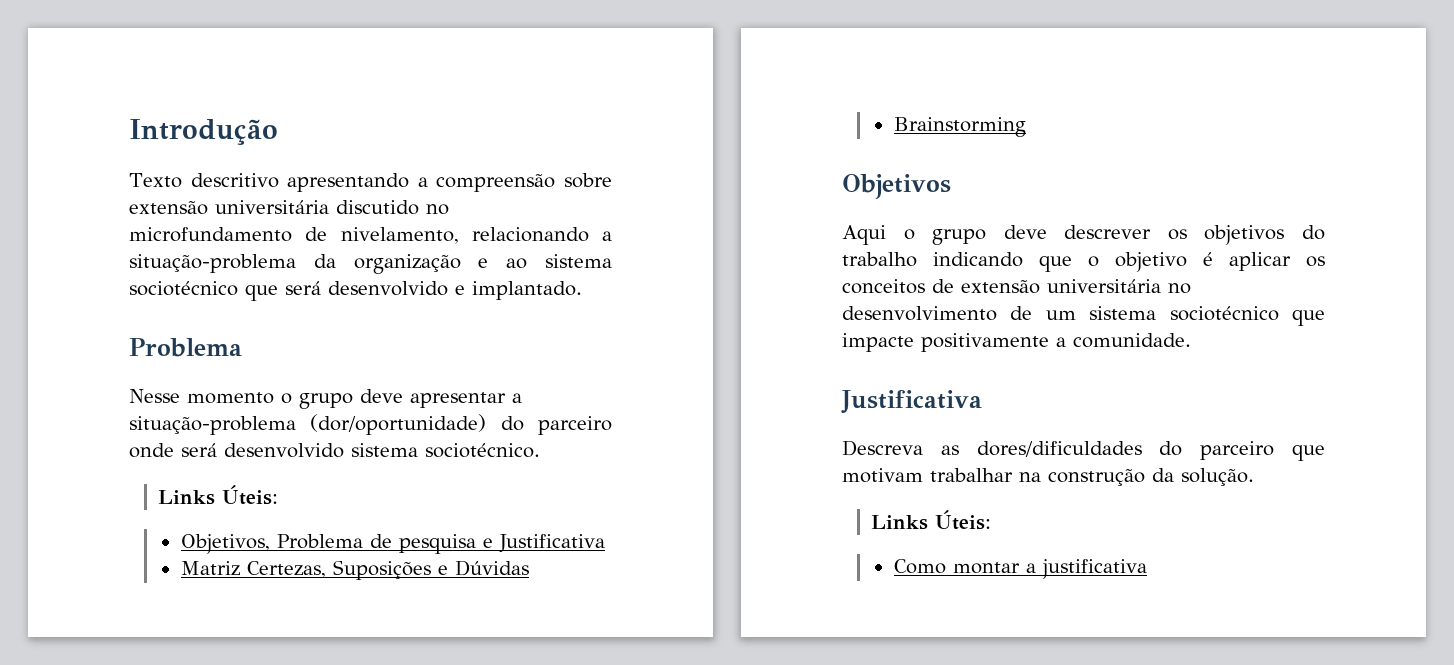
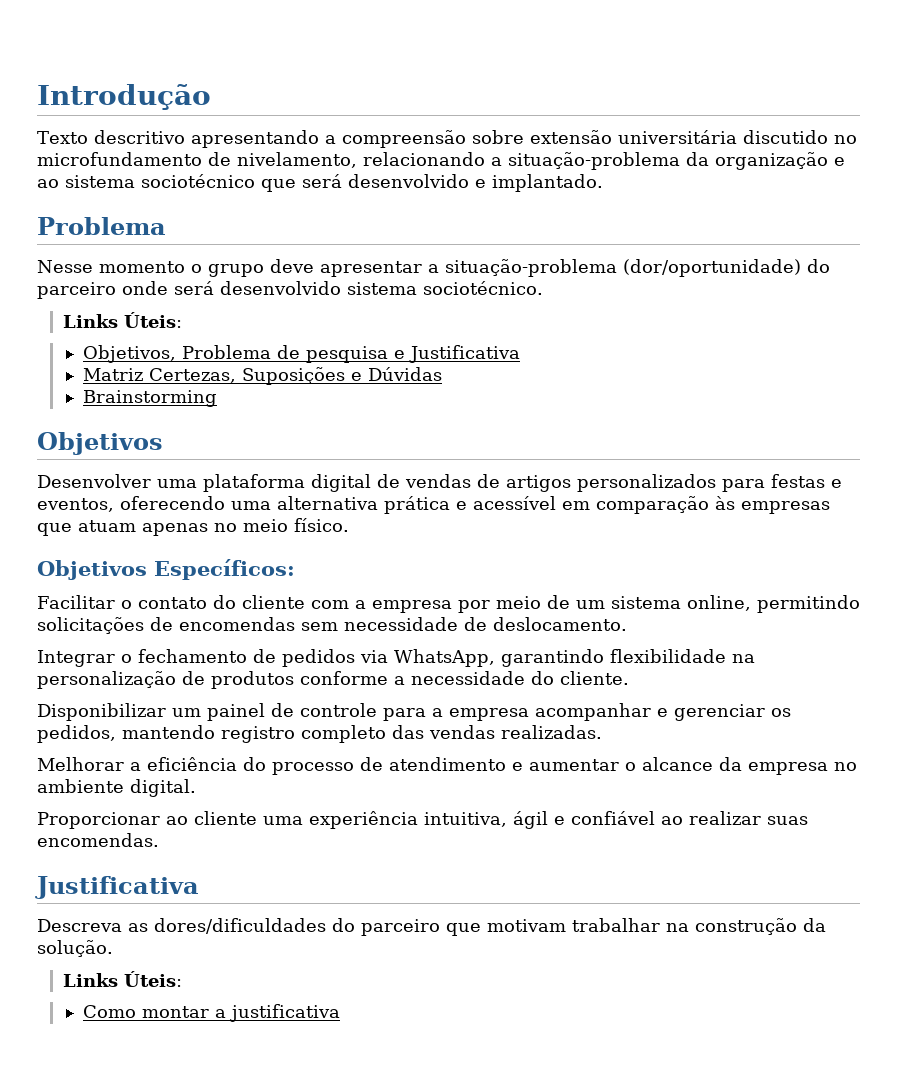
[842,225,1325,245] [842,252,1325,272] [842,279,1191,294] [842,306,1325,326] [842,333,1191,352] Aqui o grupo deve descrever os objetivos do trabalho indicando que o objetivo é aplicar os conceitos de extensão universitária no desenvolvimento de um sistema sociotécnico que impacte positivamente a comunidade. -> [37,474,842,492] [37,496,830,514] [37,518,349,536] [37,559,295,580] [37,595,860,613] [37,617,627,634] [37,649,755,667] [37,671,629,689] [37,703,791,721] [37,725,602,743] [37,757,857,775] [37,779,196,797] [37,811,808,829] [37,833,159,847] Desenvolver uma plataforma digital de vendas de artigos personalizados para festas e eventos, oferecendo uma alternativa prática e acessível em comparação às empresas que atuam apenas no meio físico. // Objetivos Específicos: // Facilitar o contato do cliente com a empresa por meio de um sistema online, permitindo solicitações de encomendas sem necessidade de deslocamento. // Integrar o fechamento de pedidos via WhatsApp, garantindo flexibilidade na personalização de produtos conforme a necessidade do cliente. // Disponibilizar um painel de controle para a empresa acompanhar e gerenciar os pedidos, mantendo registro completo das vendas realizadas. // Melhorar a eficiência do processo de atendimento e aumentar o alcance da empresa no ambiente digital. // Proporcionar ao cliente uma experiência intuitiva, ágil e confiável ao realizar suas encomendas.

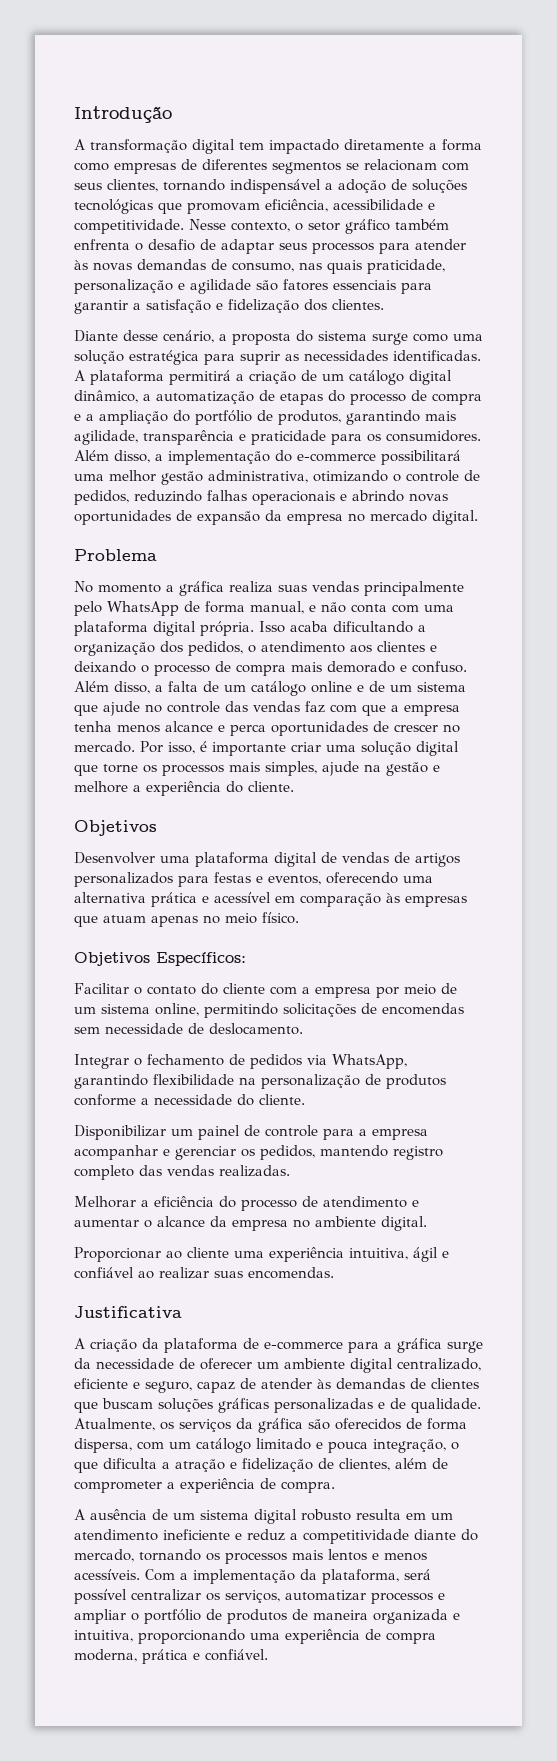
[37,130,857,148] [37,152,845,170] [37,174,603,192] [37,217,166,235] [37,259,830,277] [37,281,543,299] [62,312,182,328] [82,345,520,363] [82,367,442,385] [82,390,217,407] Texto descritivo apresentando a compreensão sobre extensão universitária discutido no microfundamento de nivelamento, relacionando a situação-problema da organização e ao sistema sociotécnico que será desenvolvido e implantado. // Problema // Nesse momento o grupo deve apresentar a situação-problema (dor/oportunidade) do parceiro onde será desenvolvido sistema sociotécnico. // Links Úteis: // Objetivos, Problema de pesquisa e Justificativa // Matriz Certezas, Suposições e Dúvidas // Brainstorming -> [74,139,482,154] [74,159,469,174] [74,179,467,194] [74,199,435,214] [74,219,449,234] [74,239,466,254] [74,259,445,274] [74,279,432,294] [74,299,384,314] [74,330,483,345] [74,350,481,365] [74,370,452,385] [74,390,482,405] [74,410,456,425] [74,430,481,445] [74,450,461,465] [74,470,480,485] [74,490,448,505] [74,510,478,525] [74,549,157,561] [74,581,464,596] [74,601,454,616] [74,621,426,636] [74,641,437,656] [74,661,467,676] [74,681,466,696] [74,701,460,716] [74,721,460,736] [74,741,459,756] [74,761,440,776] [74,781,294,796] A transformação digital tem impactado diretamente a forma como empresas de diferentes segmentos se relacionam com seus clientes, tornando indispensável a adoção de soluções tecnológicas que promovam eficiência, acessibilidade e competitividade. Nesse contexto, o setor gráfico também enfrenta o desafio de adaptar seus processos para atender às novas demandas de consumo, nas quais praticidade, personalização e agilidade são fatores essenciais para garantir a satisfação e fidelização dos clientes. // Diante desse cenário, a proposta do sistema surge como uma solução estratégica para suprir as necessidades identificadas. A plataforma permitirá a criação de um catálogo digital dinâmico, a automatização de etapas do processo de compra e a ampliação do portfólio de produtos, garantindo mais agilidade, transparência e praticidade para os consumidores. Além disso, a implementação do e-commerce possibilitará uma melhor gestão administrativa, otimizando o controle de pedidos, reduzindo falhas operacionais e abrindo novas oportunidades de expansão da empresa no mercado digital. // Problema // No momento a gráfica realiza suas vendas principalmente pelo WhatsApp de forma manual, e não conta com uma plataforma digital própria. Isso acaba dificultando a organização dos pedidos, o atendimento aos clientes e deixando o processo de compra mais demorado e confuso. Além disso, a falta de um catálogo online e de um sistema que ajude no controle das vendas faz com que a empresa tenha menos alcance e perca oportunidades de crescer no mercado. Por isso, é importante criar uma solução digital que torne os processos mais simples, ajude na gestão e melhore a experiência do cliente.
[37,918,826,936] [37,940,113,957] [62,971,182,987] [82,1004,340,1022] Descreva as dores/dificuldades do parceiro que motivam trabalhar na construção da solução. // Links Úteis: // Como montar a justificativa -> [74,1338,483,1353] [74,1358,481,1373] [74,1378,479,1393] [74,1398,481,1413] [74,1418,467,1433] [74,1438,459,1453] [74,1458,448,1473] [74,1478,335,1493] [74,1509,453,1524] [74,1529,478,1544] [74,1549,427,1564] [74,1569,431,1584] [74,1589,445,1604] [74,1609,460,1624] [74,1629,436,1644] [74,1649,268,1664] A criação da plataforma de e-commerce para a gráfica surge da necessidade de oferecer um ambiente digital centralizado, eficiente e seguro, capaz de atender às demandas de clientes que buscam soluções gráficas personalizadas e de qualidade. Atualmente, os serviços da gráfica são oferecidos de forma dispersa, com um catálogo limitado e pouca integração, o que dificulta a atração e fidelização de clientes, além de comprometer a experiência de compra. // A ausência de um sistema digital robusto resulta em um atendimento ineficiente e reduz a competitividade diante do mercado, tornando os processos mais lentos e menos acessíveis. Com a implementação da plataforma, será possível centralizar os serviços, automatizar processos e ampliar o portfólio de produtos de maneira organizada e intuitiva, proporcionando uma experiência de compra moderna, prática e confiável.

